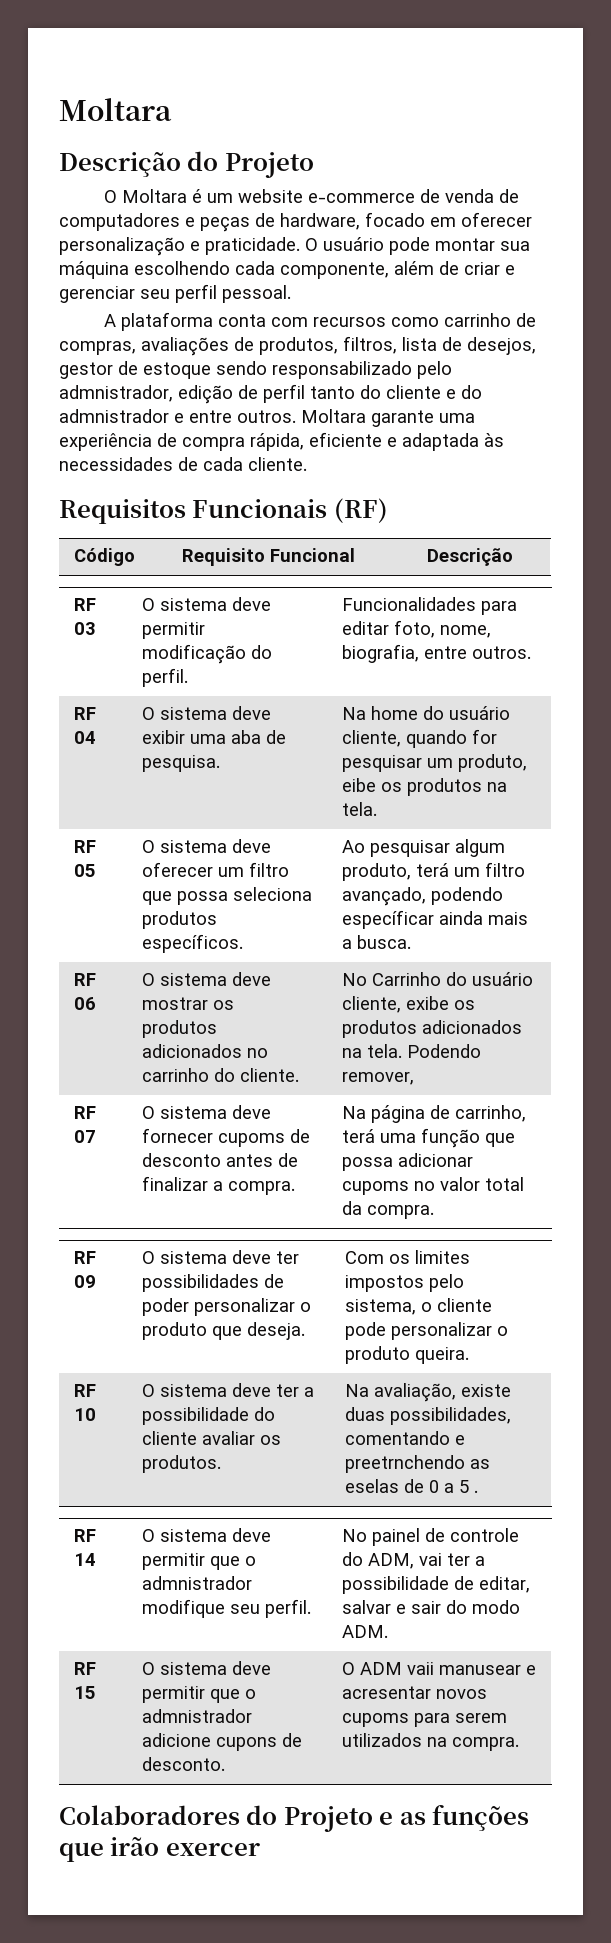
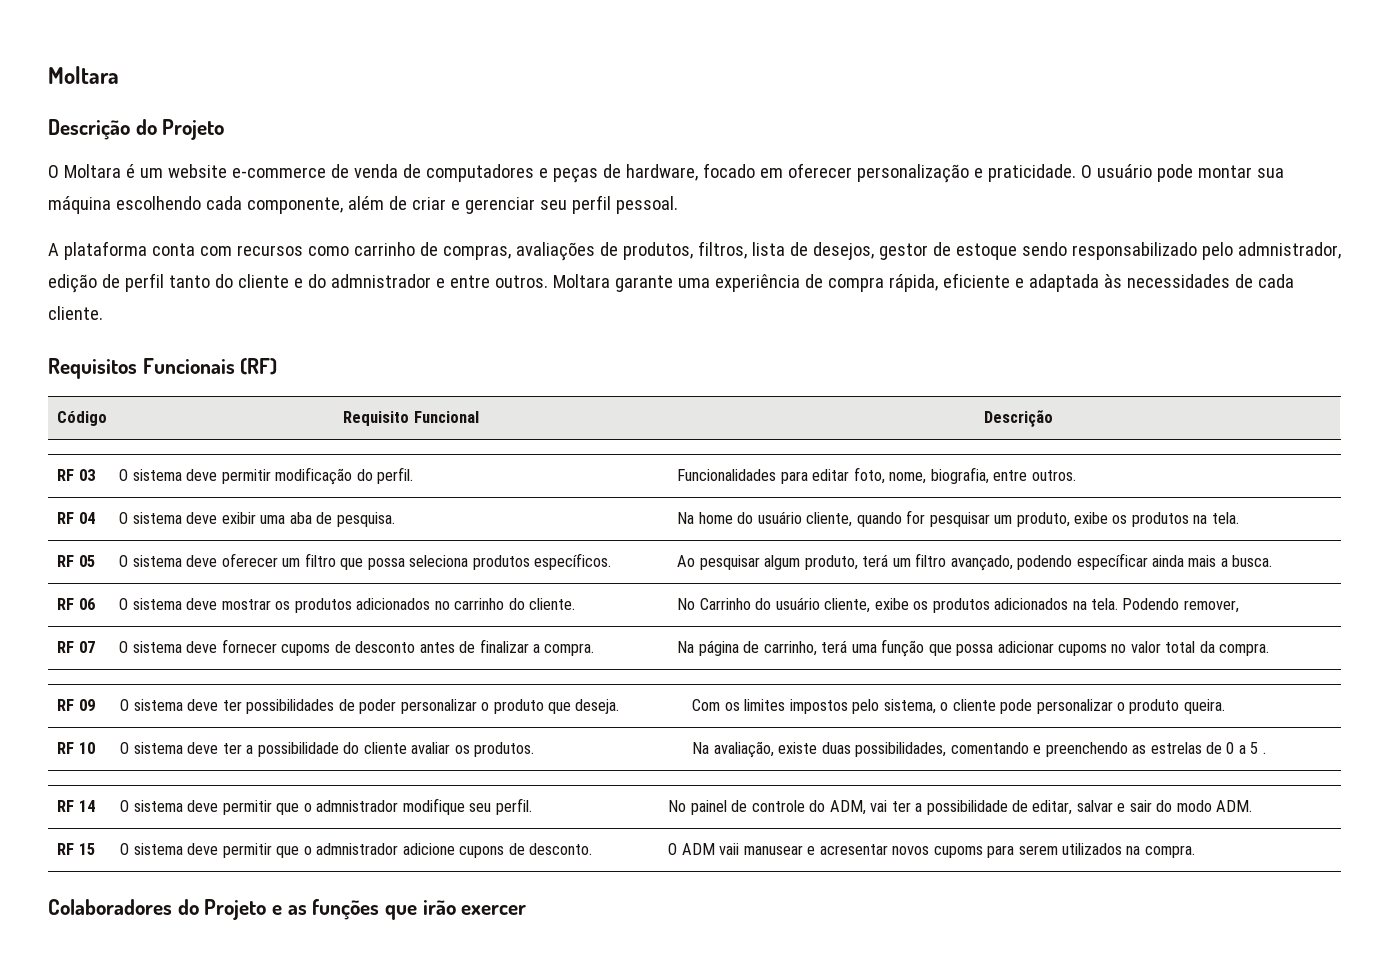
[341,778,376,792] eibe -> [1074,512,1109,524] exibe
[344,1455,490,1473] [344,1479,399,1493] preetrnchendo as eselas -> [1045,742,1202,757] preenchendo as estrelas

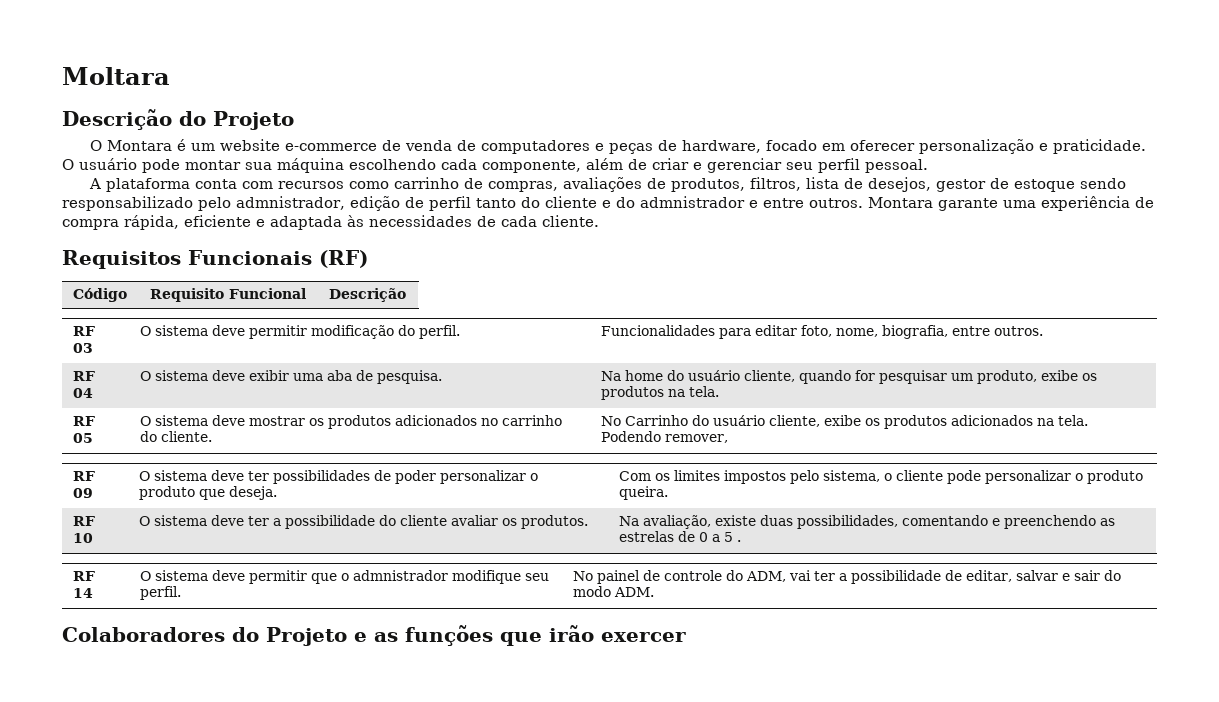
[63,164,121,178] Moltara -> [106,140,172,151] Montara
[552,274,610,288] Moltara -> [867,197,933,208] Montara
[119,553,612,570] [677,553,1273,571] [57,598,95,610] | O sistema deve oferecer um filtro que possa seleciona produtos específicos. | Ao pesquisar algum produto, terá um filtro avançado, podendo específicar ainda mais a busca. // RF 06 -> (94, 438) none
[57,641,95,653] [119,639,595,656] [677,639,1270,657] // RF 07 | O sistema deve fornecer cupoms de desconto antes de finalizar a compra. | Na página de carrinho, terá uma função que possa adicionar cupoms no valor total da compra. -> (729, 438) none
[57,843,95,855] [120,843,593,858] [668,843,1195,858] // RF 15 | O sistema deve permitir que o admnistrador adicione cupons de desconto. | O ADM vaii manusear e acresentar novos cupoms para serem utilizados na compra. -> (655, 592) none

